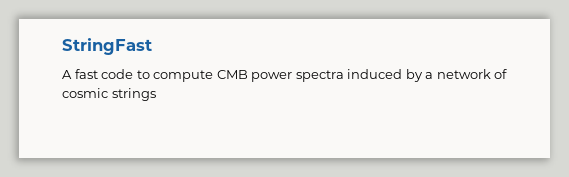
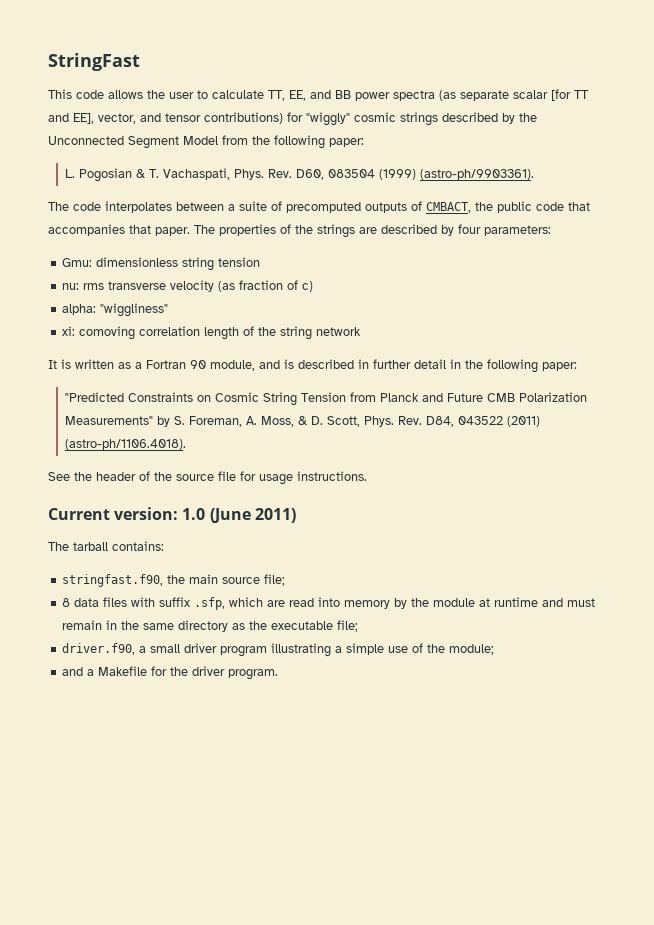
[62,69,508,82] [62,88,156,101] A fast code to compute CMB power spectra induced by a network of cosmic strings -> [48,89,589,101] [48,112,537,126] [48,135,364,149] [64,168,534,182] [48,201,590,213] [48,224,551,238] [62,257,261,271] [62,280,314,292] [62,303,169,317] [62,326,362,340] [48,359,577,373] [64,392,587,406] [64,416,540,427] [64,439,186,450] [48,471,367,485] [48,507,296,523] [48,541,164,551] [62,574,286,587] [62,597,596,610] [62,620,359,632] [62,643,495,657] [62,666,279,680] This code allows the user to calculate TT, EE, and BB power spectra (as separate scalar [for TT and EE], vector, and tensor contributions) for "wiggly" cosmic strings described by the Unconnected Segment Model from the following paper: // L. Pogosian & T. Vachaspati, Phys. Rev. D60, 083504 (1999) (astro-ph/9903361). // The code interpolates between a suite of precomputed outputs of CMBACT, the public code that accompanies that paper. The properties of the strings are described by four parameters: // Gmu: dimensionless string tension // nu: rms transverse velocity (as fraction of c) // alpha: "wiggliness" // xi: comoving correlation length of the string network // It is written as a Fortran 90 module, and is described in further detail in the following paper: // "Predicted Constraints on Cosmic String Tension from Planck and Future CMB Polarization Measurements" by S. Foreman, A. Moss, & D. Scott, Phys. Rev. D84, 043522 (2011) (astro-ph/1106.4018). // See the header of the source file for usage instructions. // Current version: 1.0 (June 2011) // The tarball contains: // stringfast.f90, the main source file; // 8 data files with suffix .sfp, which are read into memory by the module at runtime and must remain in the same directory as the executable file; // driver.f90, a small driver program illustrating a simple use of the module; // and a Makefile for the driver program.

